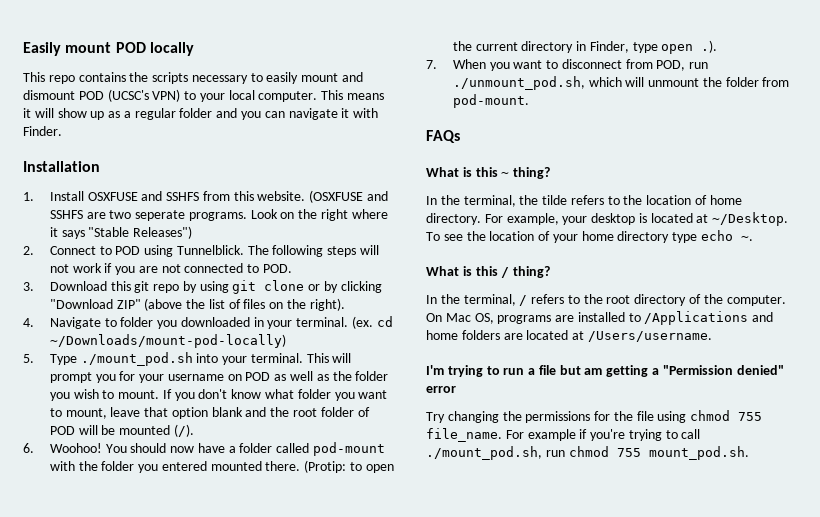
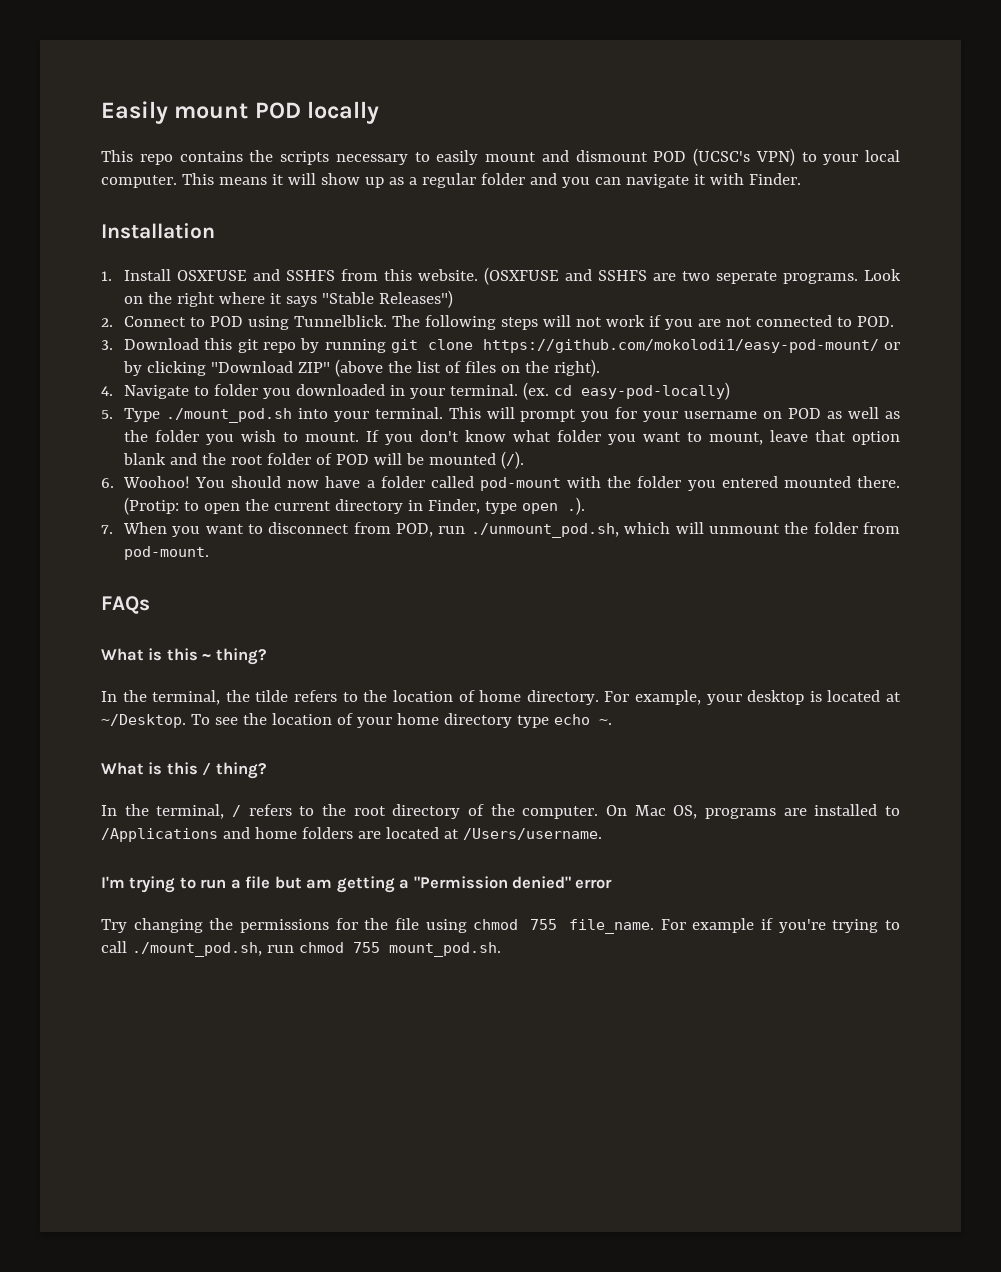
[199,281,229,293] using -> [324,339,386,353] running
(305, 285) none -> [482,339,879,353] https://github.com/mokolodi1/easy-pod-mount/
[49,334,286,348] ~/Downloads/mount-pod-locally) -> [580,382,730,400] easy-pod-locally)

